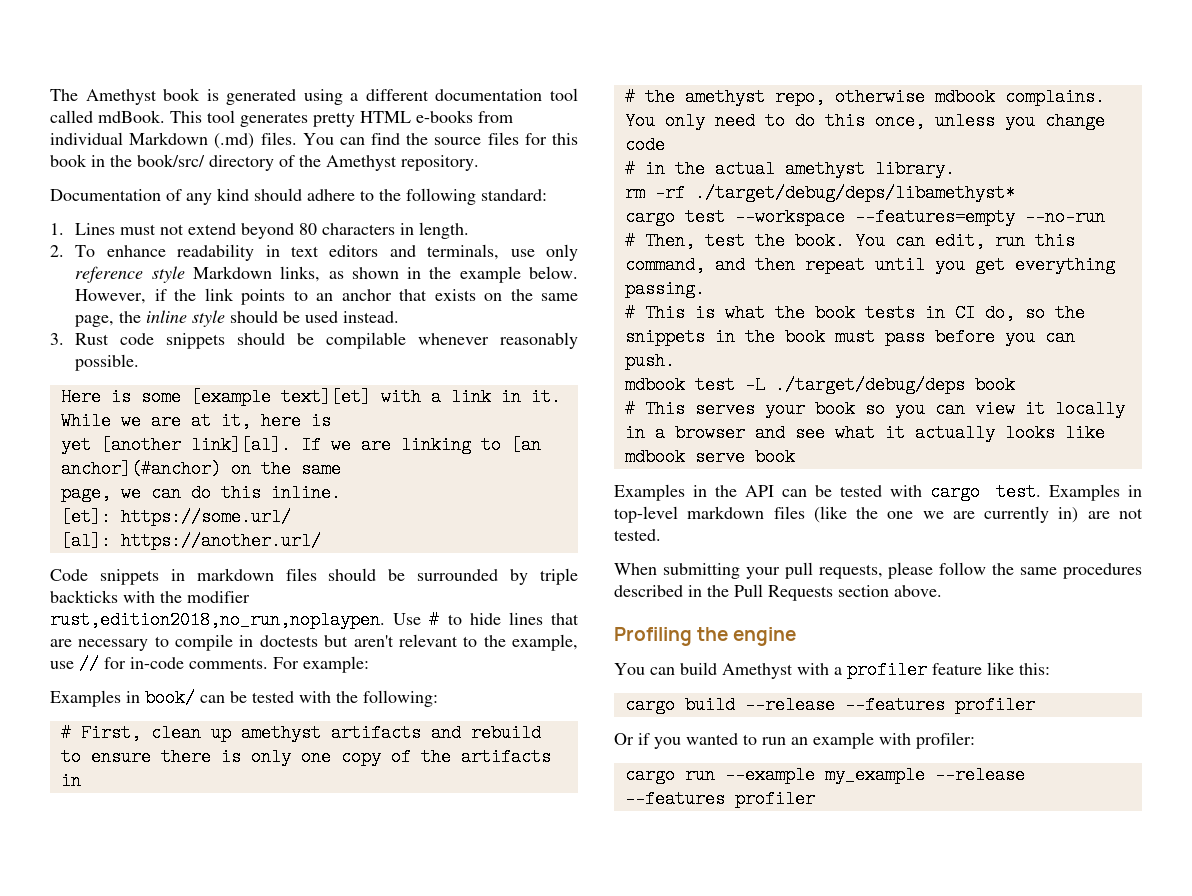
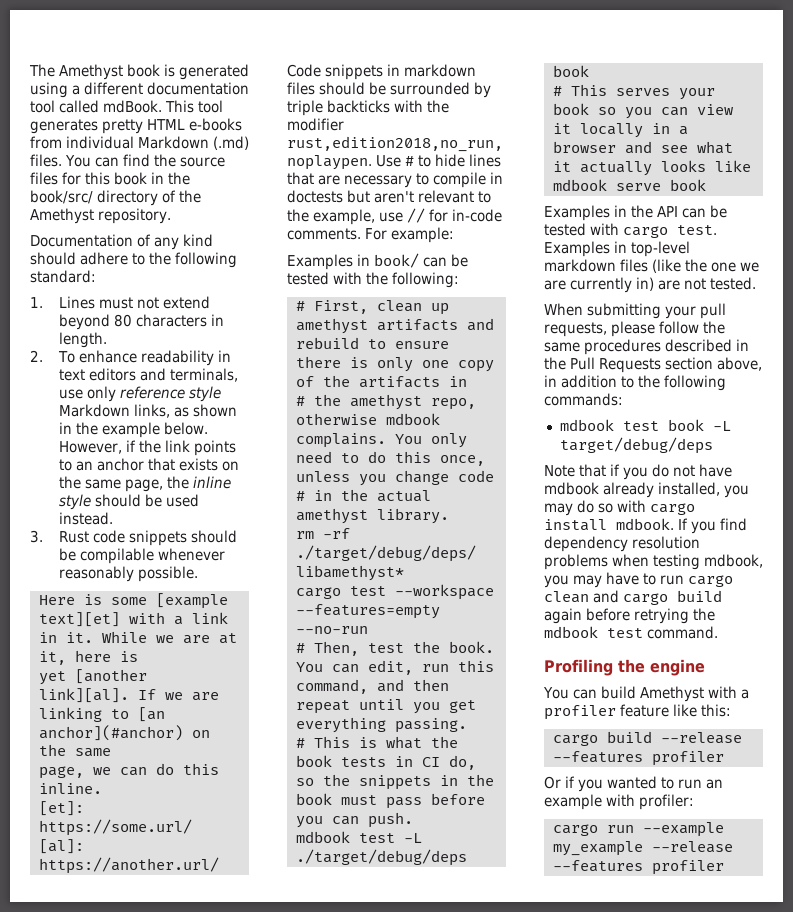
[894,585,942,597] above. -> [717,357,762,371] [544,375,726,391] [544,393,623,406] [559,419,731,431] [559,437,713,454] [544,464,732,480] [544,482,749,498] [544,500,695,516] [544,518,747,534] [544,536,700,552] [544,554,763,570] [544,572,733,588] [544,590,722,605] [544,608,715,624] [544,626,718,639] above, in addition to the following commands: // mdbook test book -L target/debug/deps // Note that if you do not have mdbook already installed, you may do so with cargo install mdbook. If you find dependency resolution problems when testing mdbook, you may have to run cargo clean and cargo build again before retrying the mdbook test command.

